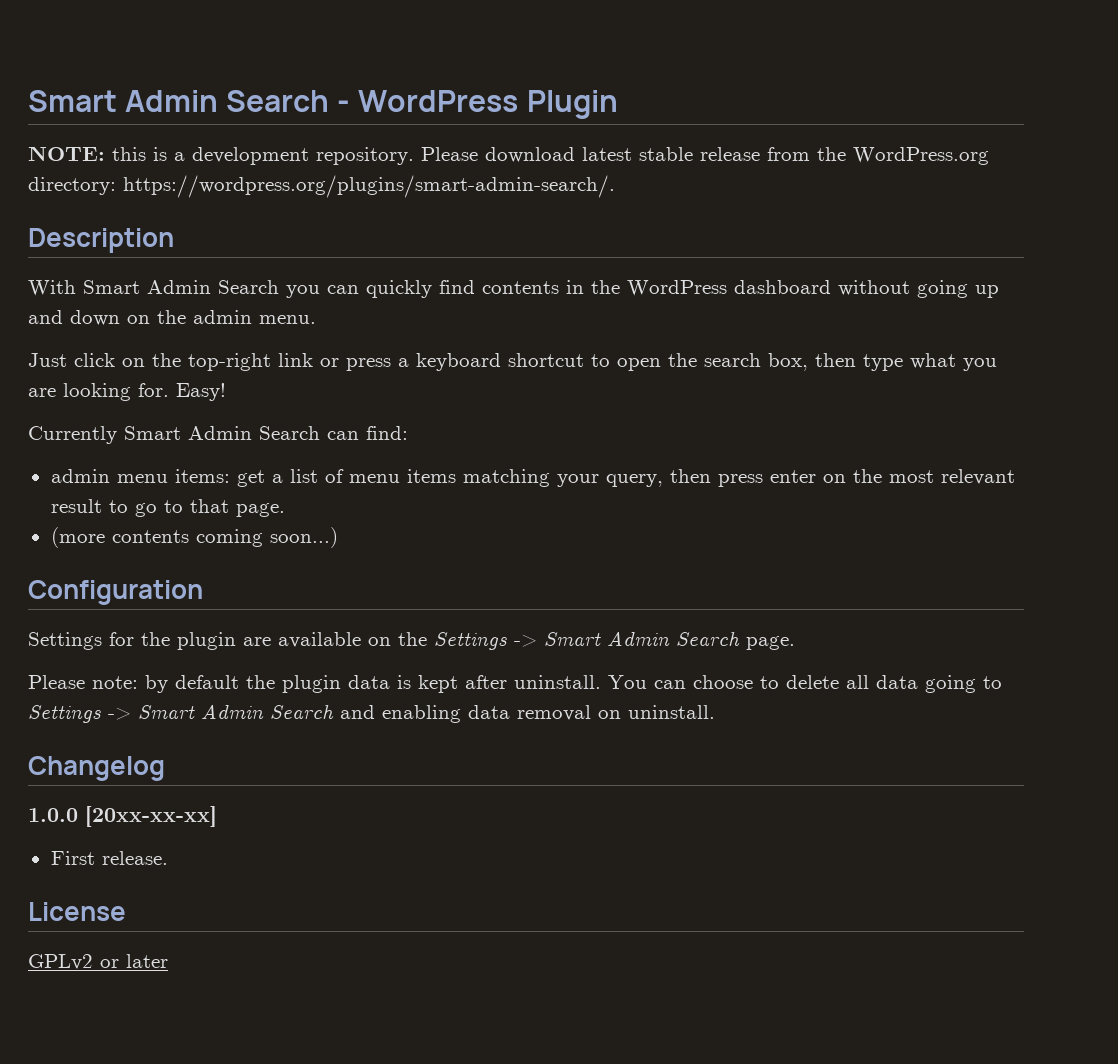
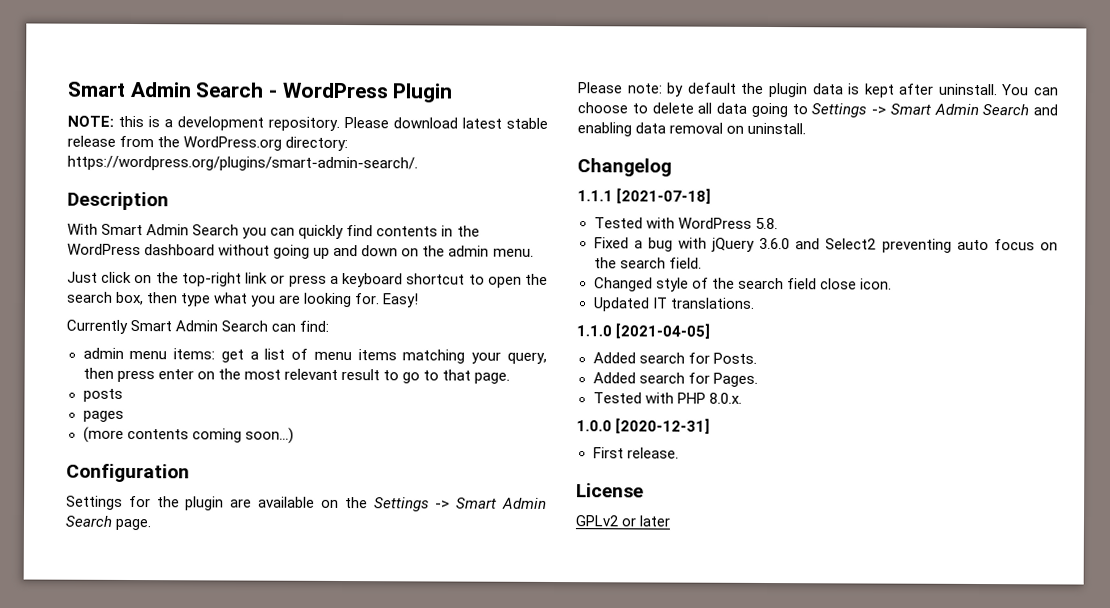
(285, 510) none -> [82,388,123,402] [82,410,124,422] // posts // pages
(165, 768) none -> [577,188,712,204] [593,217,778,230] [593,237,1058,253] [593,257,702,269] [593,277,892,292] [592,297,755,312] [576,323,711,339] [592,352,757,364] [592,372,758,387] [592,392,742,404] // 1.1.1 [2021-07-18] // Tested with WordPress 5.8. // Fixed a bug with jQuery 3.6.0 and Select2 preventing auto focus on the search field. // Changed style of the search field close icon. // Updated IT translations. // 1.1.0 [2021-04-05] // Added search for Posts. // Added search for Pages. // Tested with PHP 8.0.x.
[85,806,217,827] [20xx-xx-xx] -> [615,418,711,434] [2020-12-31]

